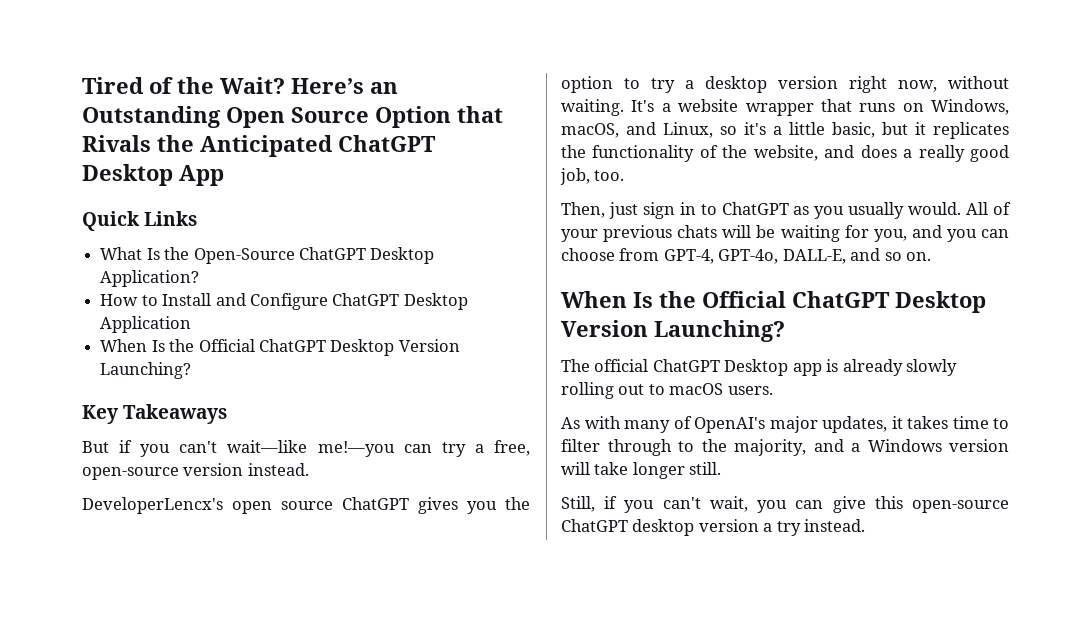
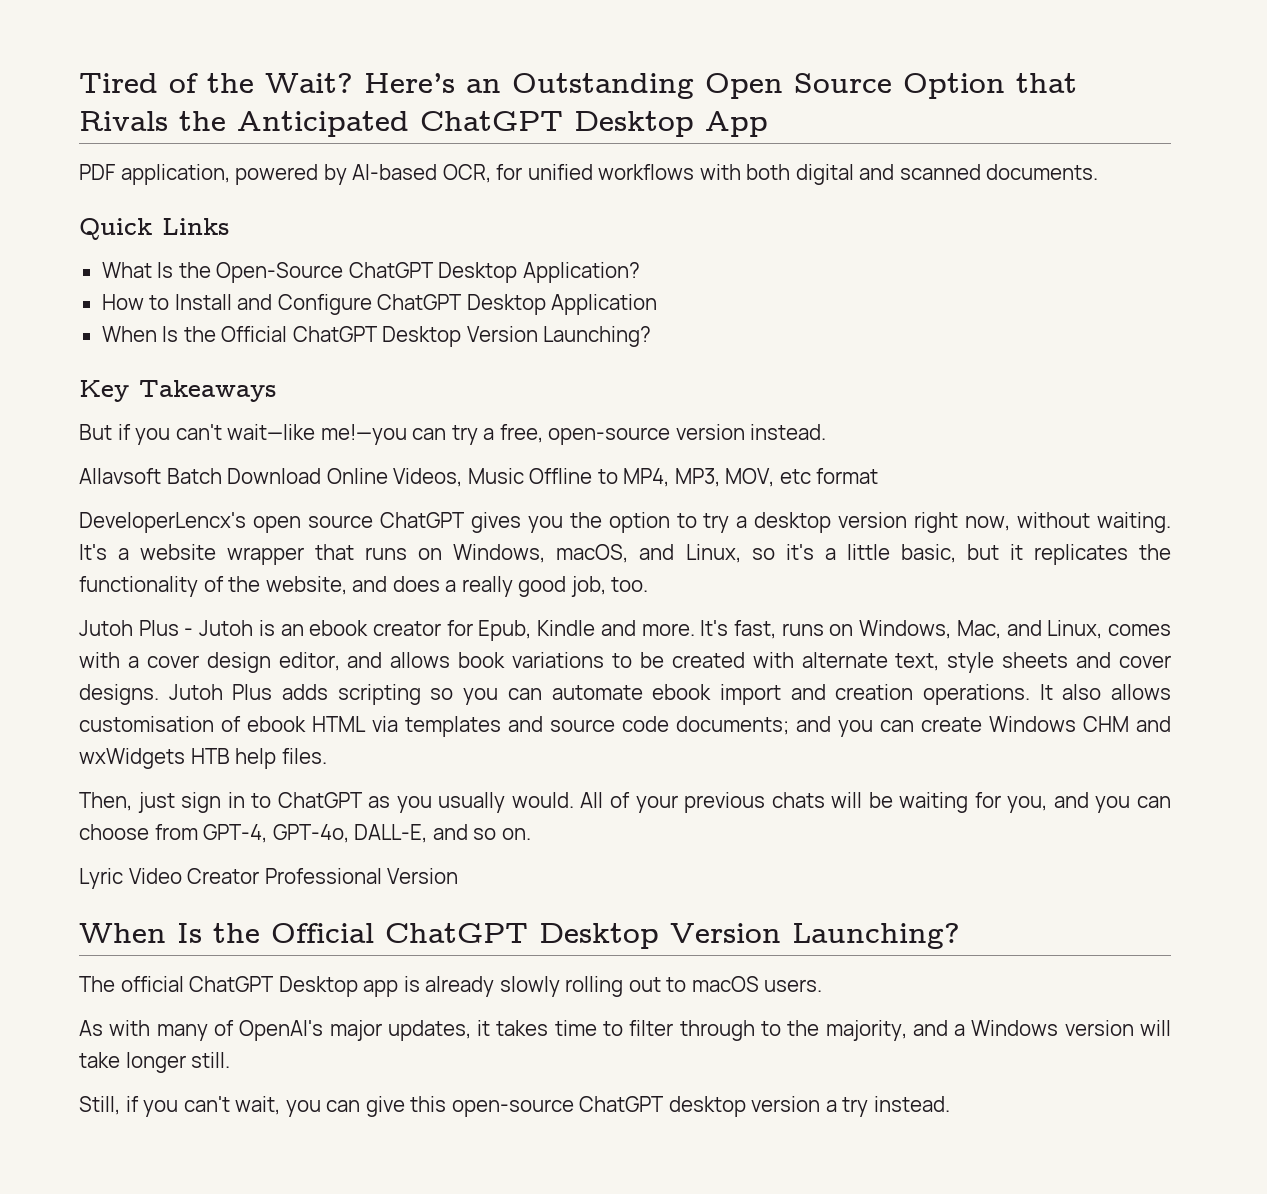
(224, 175) none -> [79,164,1099,185] // PDF application, powered by AI-based OCR, for unified workflows with both digital and scanned documents.
(309, 469) none -> [79,468,879,487] // Allavsoft Batch Download Online Videos, Music Offline to MP4, MP3, MOV, etc format
(625, 175) none -> [79,620,1171,641] [79,652,1172,673] [79,684,1171,705] [79,716,1171,737] [79,748,327,769] // Jutoh Plus - Jutoh is an ebook creator for Epub, Kindle and more. It's fast, runs on Windows, Mac, and Linux, comes with a cover design editor, and allows book variations to be created with alternate text, style sheets and cover designs. Jutoh Plus adds scripting so you can automate ebook import and creation operations. It also allows customisation of ebook HTML via templates and source code documents; and you can create Windows CHM and wxWidgets HTB help files.
(932, 256) none -> [79,868,459,889] // Lyric Video Creator Professional Version

